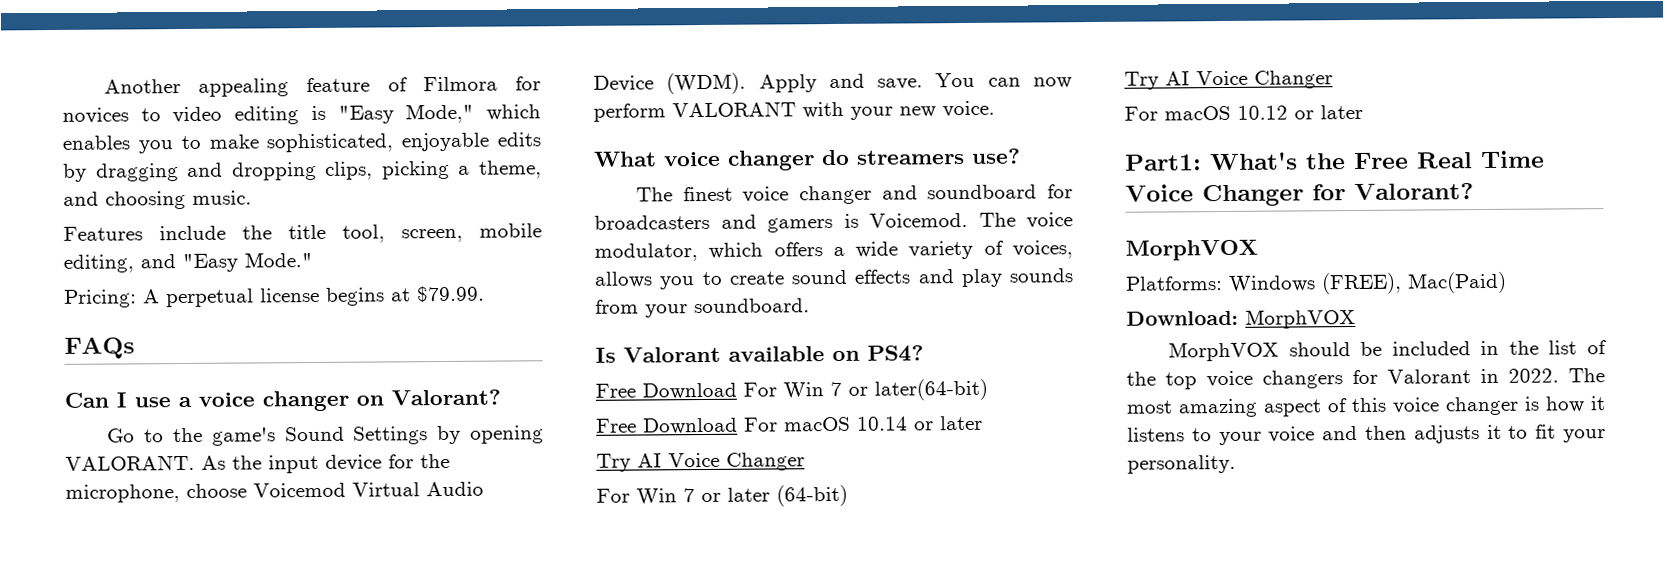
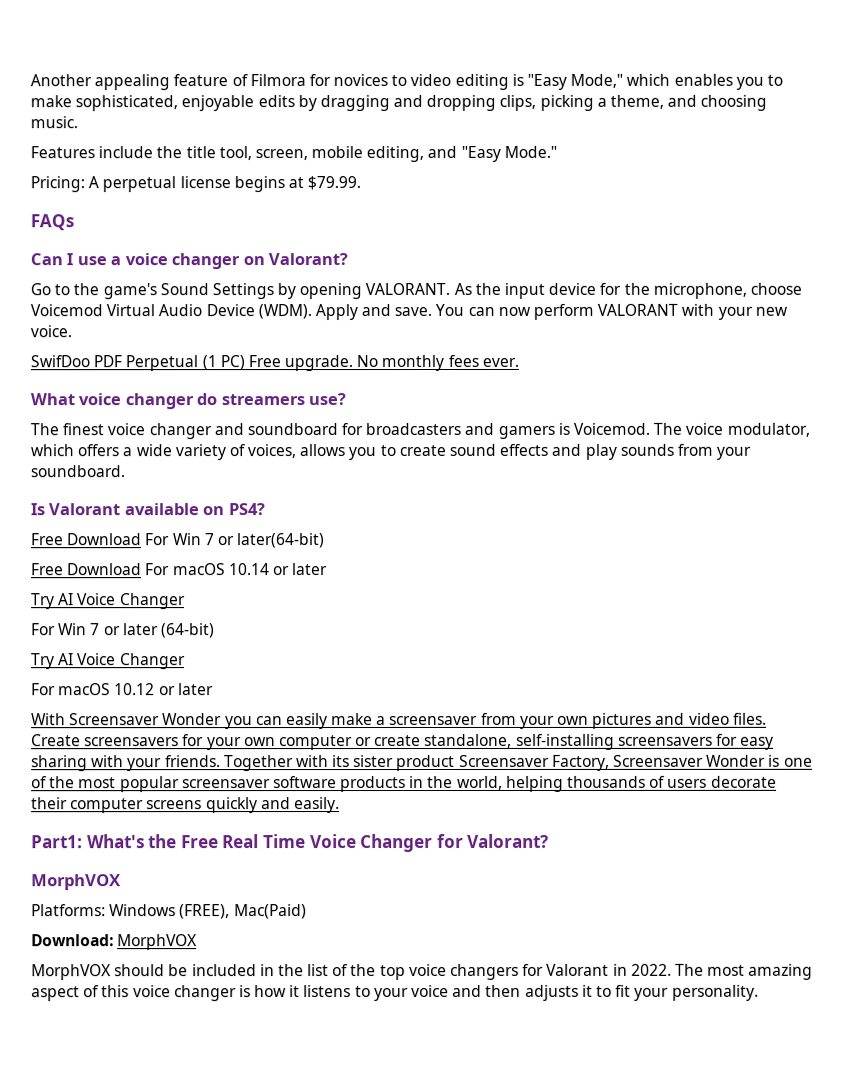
(995, 109) none -> [30,354,519,372] // SwifDoo PDF Perpetual (1 PC) Free upgrade. No monthly fees ever.
(1363, 112) none -> [31,712,767,730] [31,733,775,751] [31,754,813,772] [31,775,777,793] [31,797,340,814] // With Screensaver Wonder you can easily make a screensaver from your own pictures and video files. Create screensavers for your own computer or create standalone, self-installing screensavers for easy sharing with your friends. Together with its sister product Screensaver Factory, Screensaver Wonder is one of the most popular screensaver software products in the world, helping thousands of users decorate their computer screens quickly and easily.

